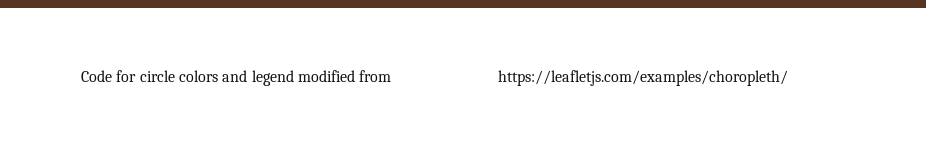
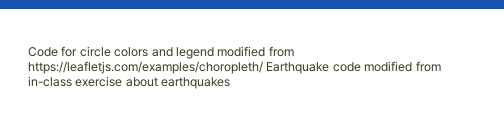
(788, 78) none -> [266,61,441,74] [28,76,231,89] Earthquake code modified from in-class exercise about earthquakes

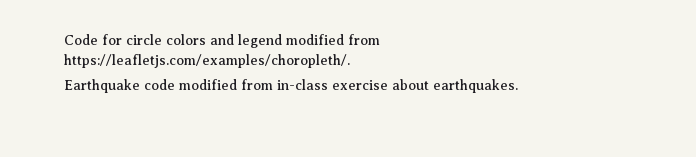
[28,61,263,74] https://leafletjs.com/examples/choropleth/ -> [64,54,350,68] https://leafletjs.com/examples/choropleth/. //
[161,77,231,89] earthquakes -> [433,79,518,93] earthquakes.

